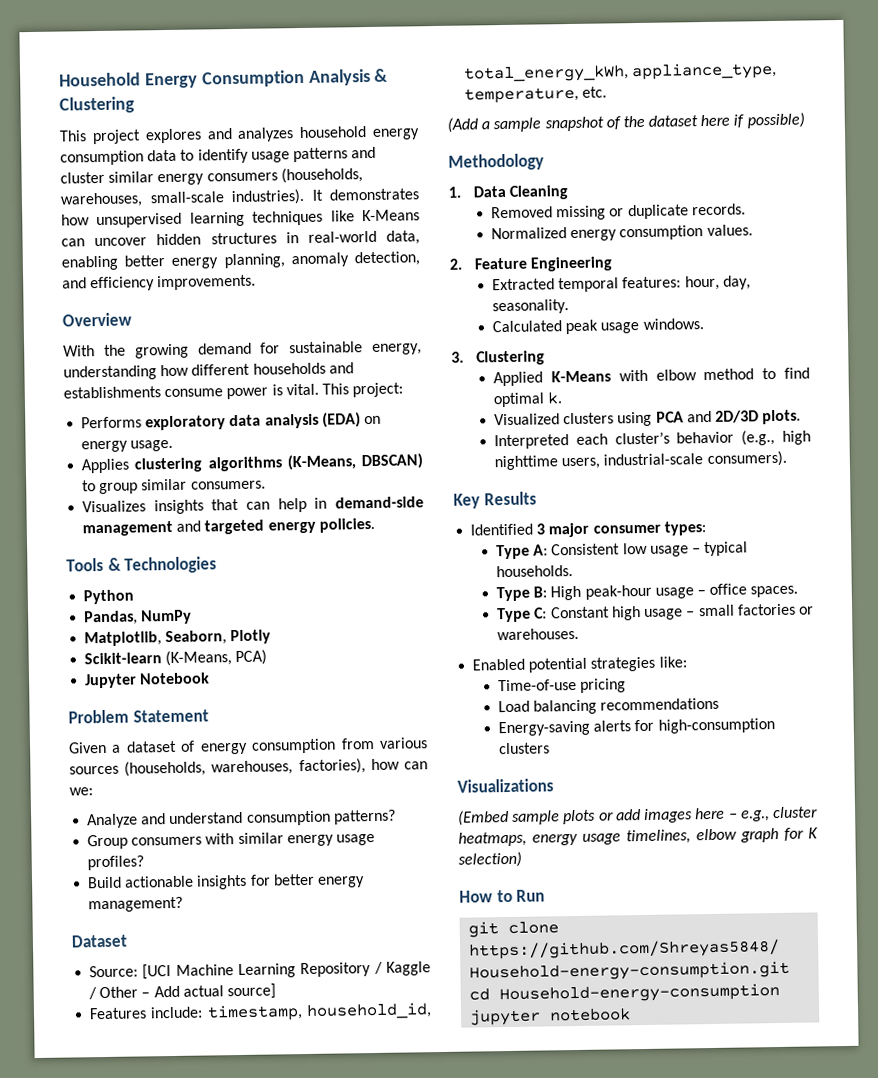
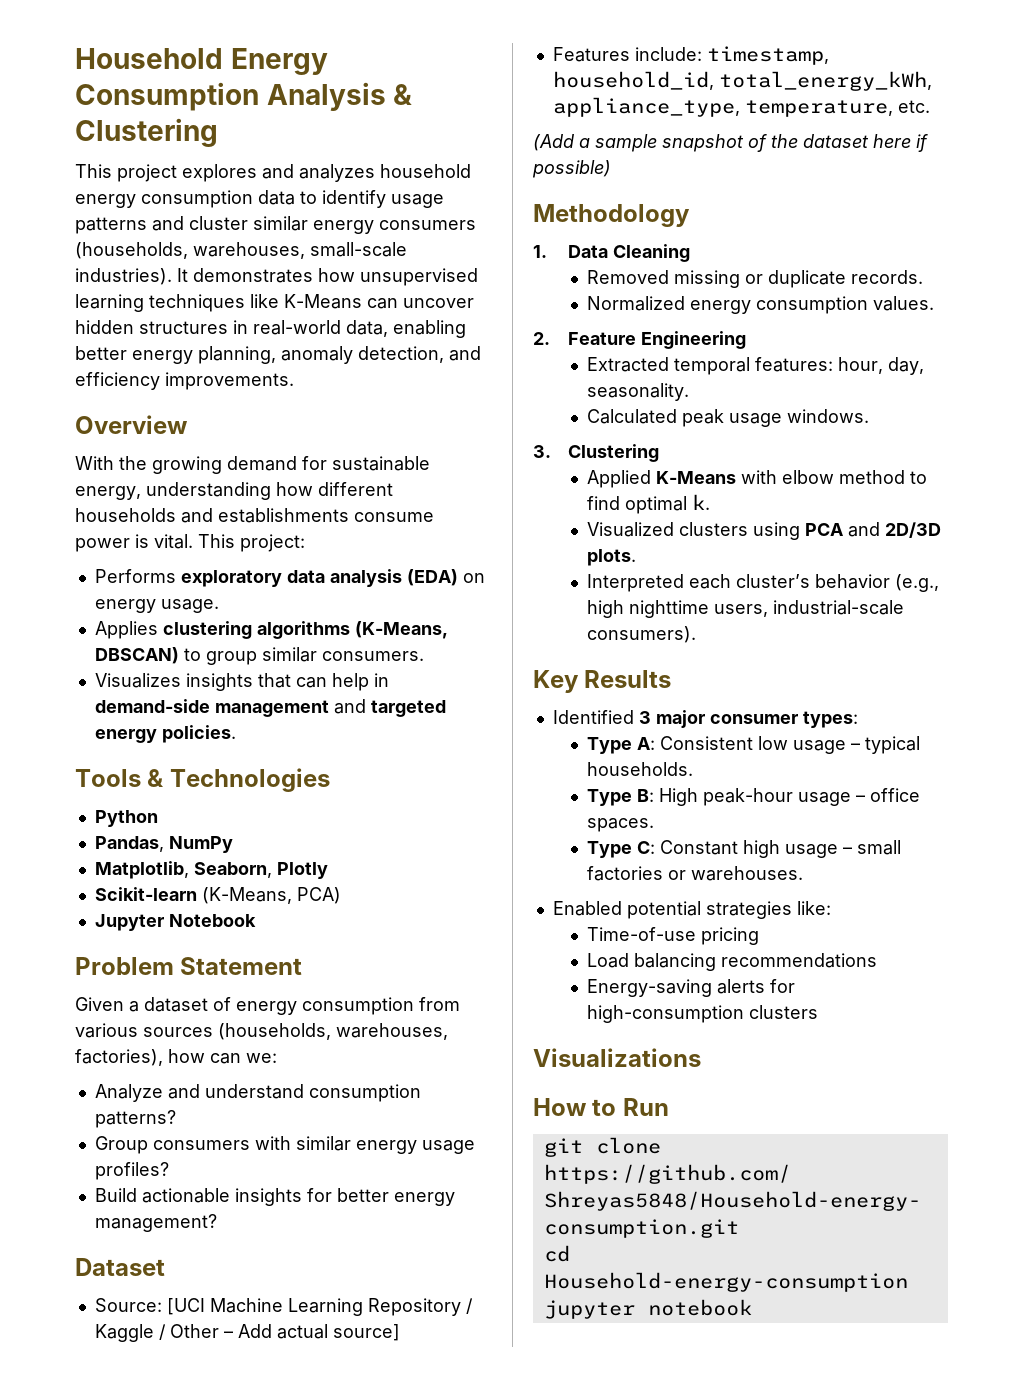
[458,806,818,826] [458,827,818,847] [458,851,522,868] // (Embed sample plots or add images here – e.g., cluster heatmaps, energy usage timelines, elbow graph for K selection) -> (701, 1057) none

